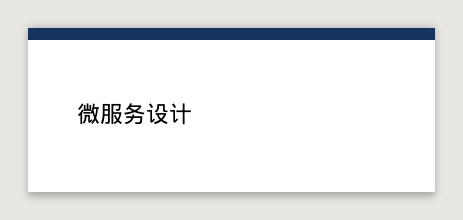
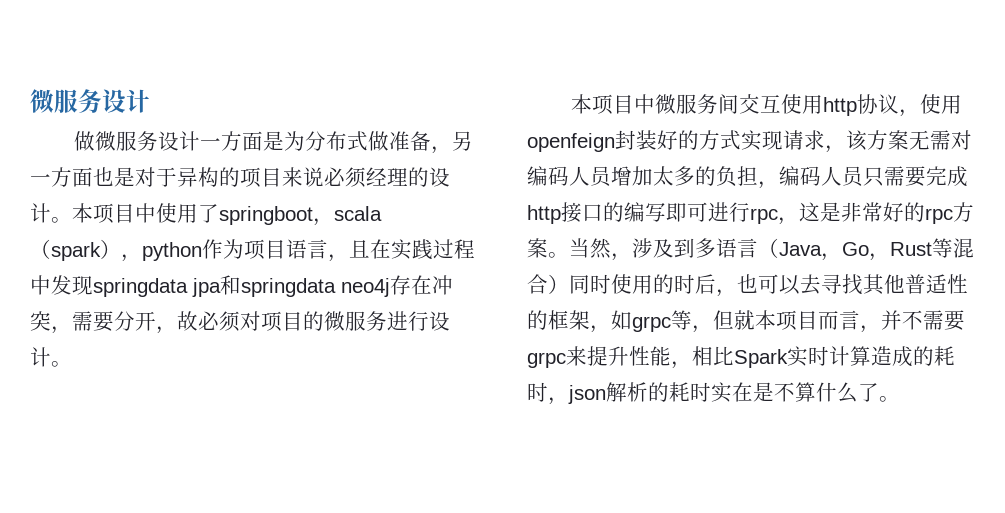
[77,103,192,125] 微服务设计 -> [30,89,150,114] [73,131,473,154] [30,167,450,188] [30,203,382,226] [30,239,475,262] [30,275,453,297] [30,311,450,334] [30,347,72,367] [570,94,962,117] [527,130,972,153] [527,166,968,189] [527,202,974,225] [527,238,974,261] [527,274,968,297] [527,310,965,333] [527,346,955,369] [527,382,900,405] 微服务设计 // 做微服务设计一方面是为分布式做准备，另一方面也是对于异构的项目来说必须经理的设计。本项目中使用了springboot，scala（spark），python作为项目语言，且在实践过程中发现springdata jpa和springdata neo4j存在冲突，需要分开，故必须对项目的微服务进行设计。 // 本项目中微服务间交互使用http协议，使用openfeign封装好的方式实现请求，该方案无需对编码人员增加太多的负担，编码人员只需要完成http接口的编写即可进行rpc，这是非常好的rpc方案。当然，涉及到多语言（Java，Go，Rust等混合）同时使用的时后，也可以去寻找其他普适性的框架，如grpc等，但就本项目而言，并不需要grpc来提升性能，相比Spark实时计算造成的耗时，json解析的耗时实在是不算什么了。

